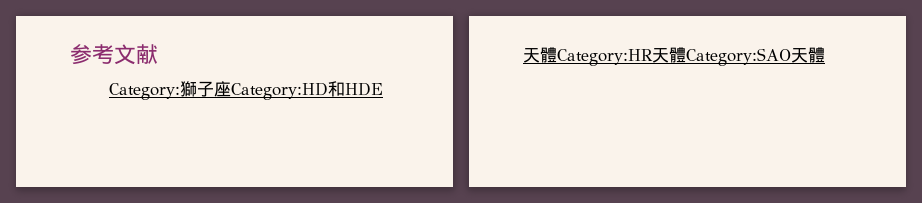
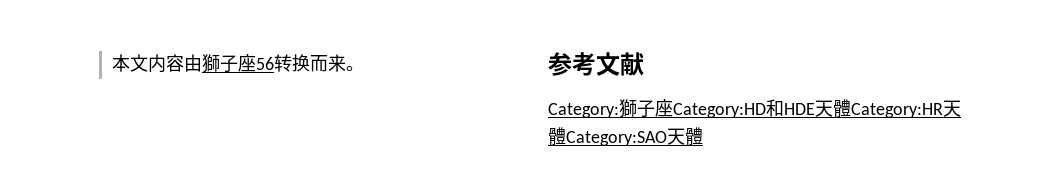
(70, 54) none -> [111,54,364,73] 本文内容由獅子座56转换而来。 //

